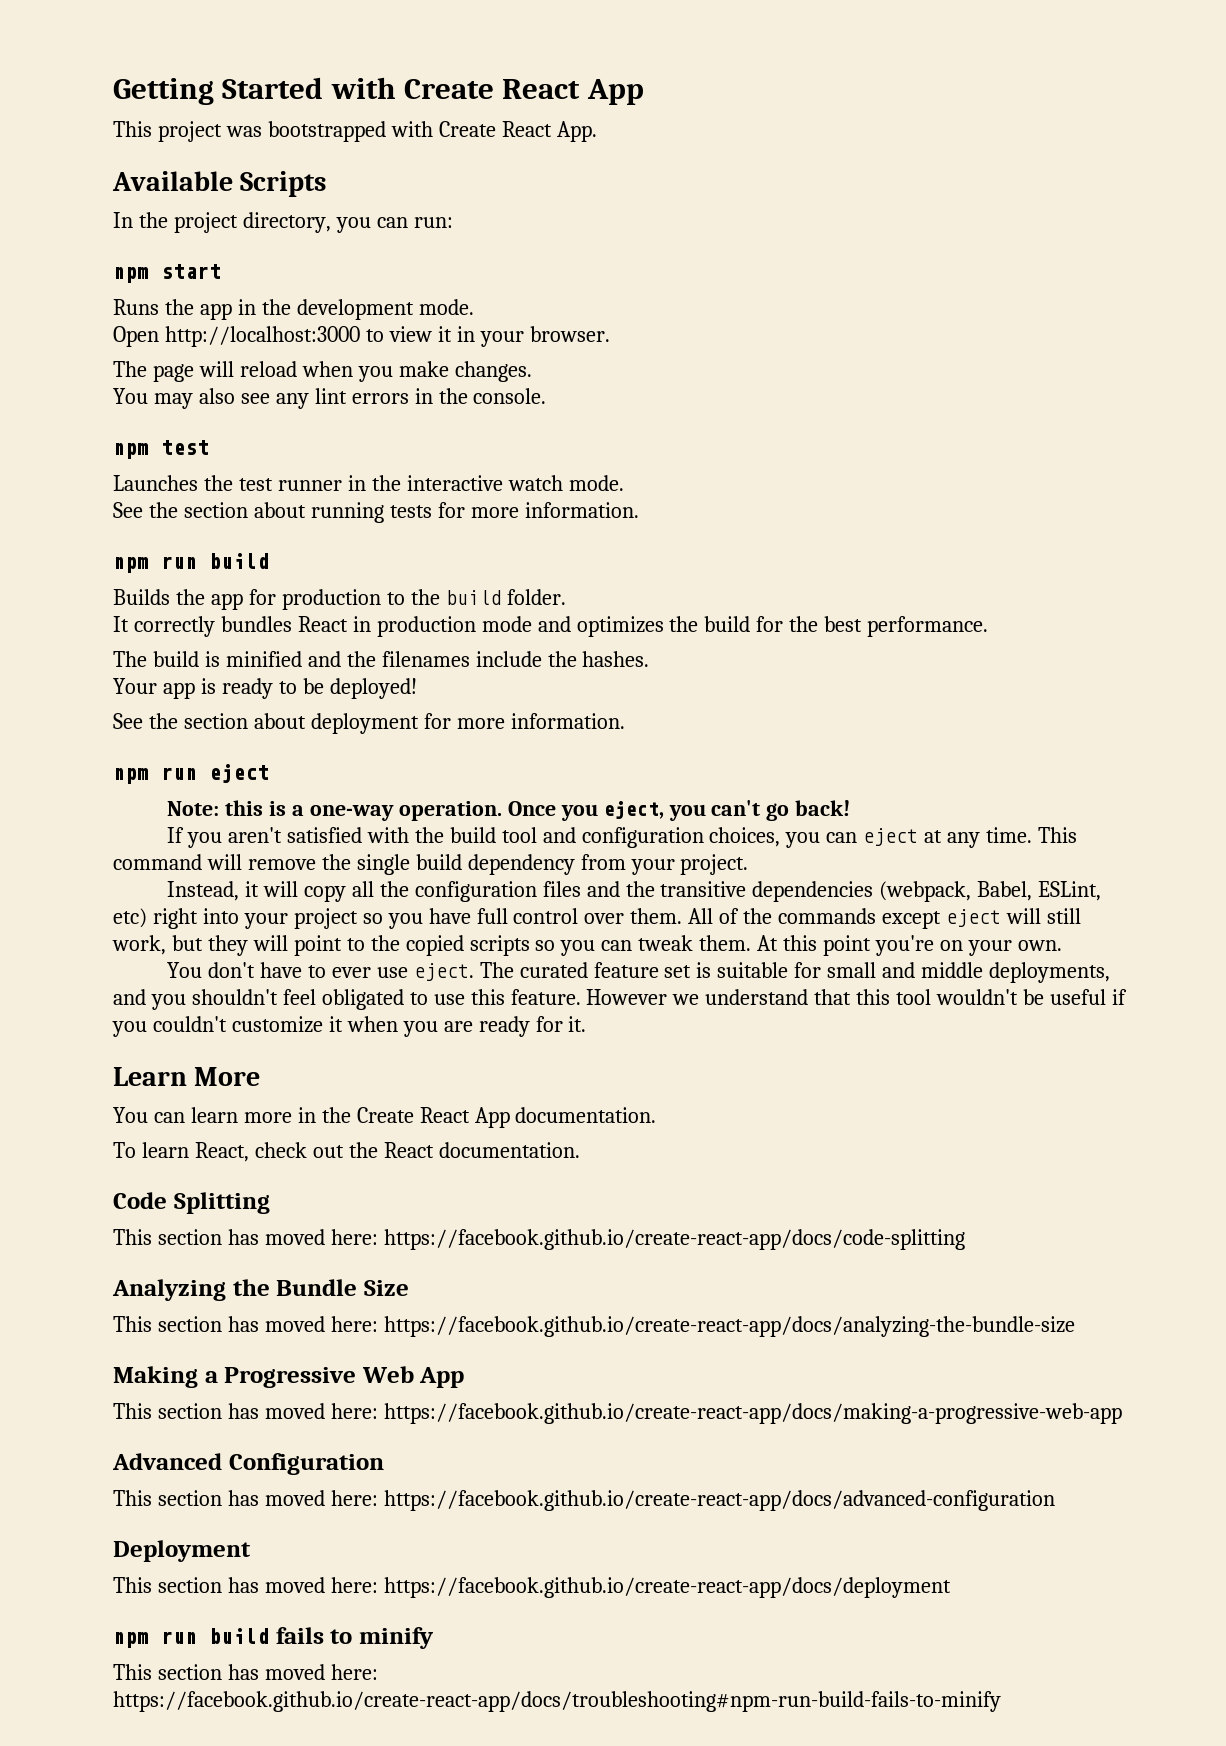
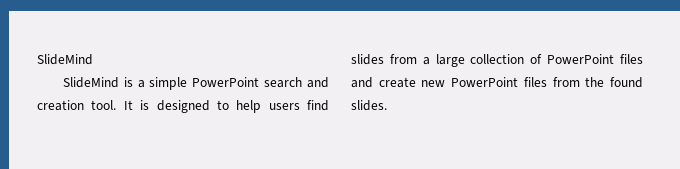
[113,77,644,105] [113,121,597,142] [112,171,327,197] [113,212,453,233] [113,264,221,283] [113,299,474,320] [113,326,610,347] [113,361,532,382] [113,388,547,409] [113,440,209,459] [113,475,624,491] [113,502,639,523] [113,553,269,573] [113,589,566,610] [113,616,989,637] [113,651,650,667] [113,678,417,699] [113,713,625,734] [113,764,269,784] [167,800,851,821] [167,827,1078,848] [113,854,749,875] [167,881,1102,902] [113,908,1081,929] [112,935,1062,956] [167,962,1111,983] [113,989,1127,1010] [112,1016,587,1037] [113,1067,261,1086] [113,1107,657,1128] [113,1142,580,1162] [113,1192,270,1214] [113,1229,965,1250] [112,1279,409,1301] [113,1316,1075,1337] [113,1366,465,1388] [113,1403,1122,1424] [112,1453,384,1475] [113,1490,1055,1511] [113,1540,251,1562] [113,1577,951,1598] [113,1627,434,1649] [113,1664,378,1680] [113,1691,1001,1712] Getting Started with Create React App // This project was bootstrapped with Create React App. // Available Scripts // In the project directory, you can run: // npm start // Runs the app in the development mode. // Open http://localhost:3000 to view it in your browser. // The page will reload when you make changes. // You may also see any lint errors in the console. // npm test // Launches the test runner in the interactive watch mode. // See the section about running tests for more information. // npm run build // Builds the app for production to the build folder. // It correctly bundles React in production mode and optimizes the build for the best performance. // The build is minified and the filenames include the hashes. // Your app is ready to be deployed! // See the section about deployment for more information. // npm run eject // Note: this is a one-way operation. Once you eject, you can't go back! // If you aren't satisfied with the build tool and configuration choices, you can eject at any time. This command will remove the single build dependency from your project. // Instead, it will copy all the configuration files and the transitive dependencies (webpack, Babel, ESLint, etc) right into your project so you have full control over them. All of the commands except eject will still work, but they will point to the copied scripts so you can tweak them. At this point you're on your own. // You don't have to ever use eject. The curated feature set is suitable for small and middle deployments, and you shouldn't feel obligated to use this feature. However we understand that this tool wouldn't be useful if you couldn't customize it when you are ready for it. // Learn More // You can learn more in the Create React App documentation. // To learn React, check out the React documentation. // Code Splitting // This section has moved here: https://facebook.github.io/create-react-app/docs/code-splitting // Analyzing the Bundle Size // This section has moved here: https://facebook.github.io/create-react-app/docs/analyzing-the-bundle-size // Making a Progressive Web App // This section has moved here: https://facebook.github.io/create-react-app/docs/making-a-progressive-web-app // Advanced Configuration // This section has moved here: https://facebook.github.io/create-react-app/docs/advanced-configuration // Deployment // This section has moved here: https://facebook.github.io/create-react-app/docs/deployment // npm run build fails to minify // This section has moved here: https://facebook.github.io/create-react-app/docs/troubleshooting#npm-run-build-fails-to-minify -> [37,54,93,65] [62,77,329,90] [37,100,329,113] [351,54,643,67] [351,77,643,88] [351,100,387,111] SlideMind // SlideMind is a simple PowerPoint search and creation tool. It is designed to help users find slides from a large collection of PowerPoint files and create new PowerPoint files from the found slides.

